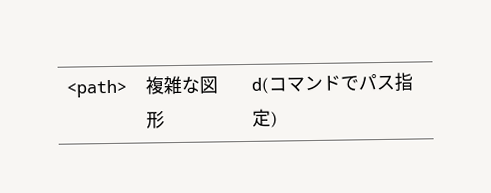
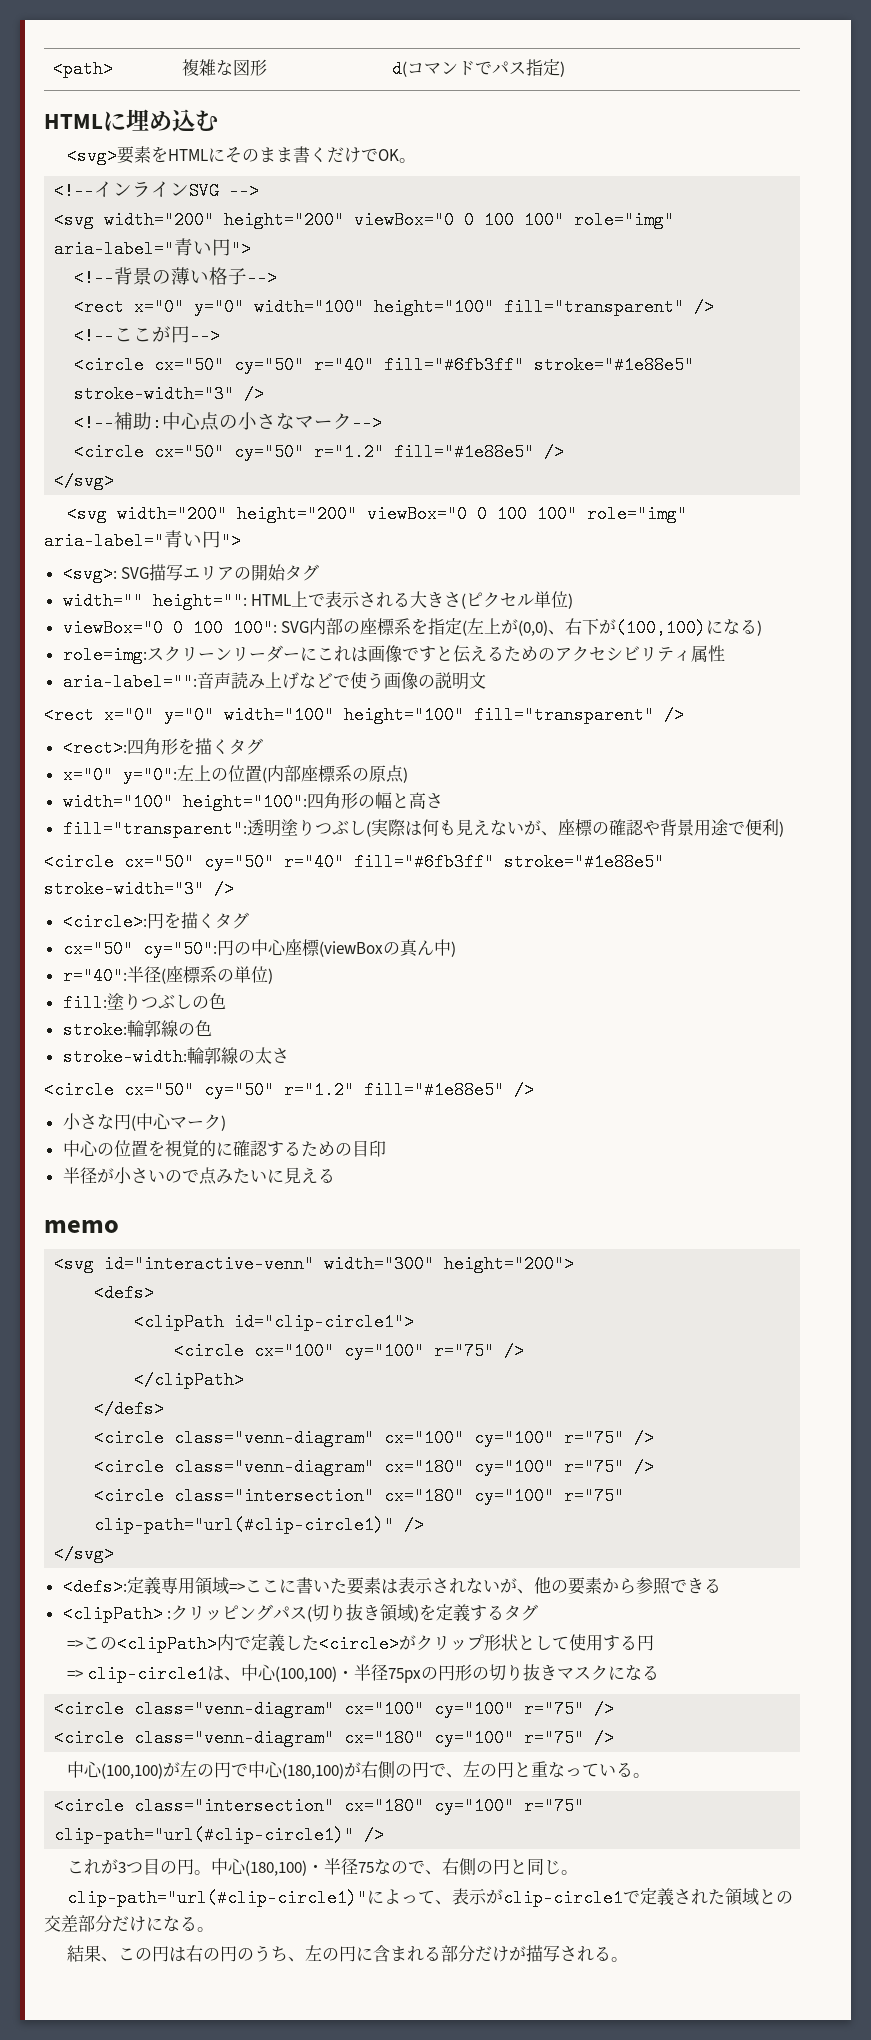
(279, 119) none -> [44,109,218,132] [66,146,416,165] [54,181,260,200] [54,211,675,229] [54,238,252,258] [74,267,278,287] [74,298,715,316] [74,326,221,345] [74,356,695,374] [74,385,265,403] [74,412,383,432] [74,443,565,461] [54,472,115,490] [66,505,687,523] [44,530,241,550] [62,564,320,583] [62,591,574,610] [62,618,763,637] [62,645,725,664] [62,672,486,691] [44,706,684,724] [62,738,263,757] [62,765,408,784] [62,792,443,811] [62,819,784,838] [44,853,664,871] [44,880,234,898] [62,912,249,931] [62,939,456,958] [62,966,273,985] [62,993,226,1012] [62,1020,212,1039] [62,1047,289,1066] [44,1081,534,1099] [62,1113,226,1131] [62,1140,386,1157] [62,1167,335,1185] [44,1220,119,1233] [54,1255,575,1273] [94,1284,155,1302] [134,1313,415,1331] [174,1342,525,1360] [134,1371,245,1389] [94,1400,165,1418] [94,1429,655,1447] [94,1458,655,1476] [94,1487,625,1505] [94,1516,425,1534] [54,1545,115,1563] [62,1577,721,1596] [62,1604,539,1623] [66,1634,654,1653] [66,1664,660,1683] [54,1700,615,1718] [54,1729,615,1747] [66,1761,650,1779] [54,1797,585,1815] [54,1826,385,1844] [66,1858,578,1876] [66,1888,793,1907] [44,1915,214,1932] [66,1945,628,1962] // HTMLに埋め込む // <svg>要素をHTMLにそのまま書くだけでOK。 // <!--インラインSVG --> // <svg width="200" height="200" viewBox="0 0 100 100" role="img" aria-label="青い円"> // <!--背景の薄い格子--> // <rect x="0" y="0" width="100" height="100" fill="transparent" /> // <!--ここが円--> // <circle cx="50" cy="50" r="40" fill="#6fb3ff" stroke="#1e88e5" stroke-width="3" /> // <!--補助:中心点の小さなマーク--> // <circle cx="50" cy="50" r="1.2" fill="#1e88e5" /> // </svg> // <svg width="200" height="200" viewBox="0 0 100 100" role="img" aria-label="青い円"> // <svg>: SVG描写エリアの開始タグ // width="" height="": HTML上で表示される大きさ(ピクセル単位) // viewBox="0 0 100 100": SVG内部の座標系を指定(左上が(0,0)、右下が(100,100)になる) // role=img:スクリーンリーダーにこれは画像ですと伝えるためのアクセシビリティ属性 // aria-label="":音声読み上げなどで使う画像の説明文 // <rect x="0" y="0" width="100" height="100" fill="transparent" /> // <rect>:四角形を描くタグ // x="0" y="0":左上の位置(内部座標系の原点) // width="100" height="100":四角形の幅と高さ // fill="transparent":透明塗りつぶし(実際は何も見えないが、座標の確認や背景用途で便利) // <circle cx="50" cy="50" r="40" fill="#6fb3ff" stroke="#1e88e5" stroke-width="3" /> // <circle>:円を描くタグ // cx="50" cy="50":円の中心座標(viewBoxの真ん中) // r="40":半径(座標系の単位) // fill:塗りつぶしの色 // stroke:輪郭線の色 // stroke-width:輪郭線の太さ // <circle cx="50" cy="50" r="1.2" fill="#1e88e5" /> // 小さな円(中心マーク) // 中心の位置を視覚的に確認するための目印 // 半径が小さいので点みたいに見える // memo // <svg id="interactive-venn" width="300" height="200"> // <defs> // <clipPath id="clip-circle1"> // <circle cx="100" cy="100" r="75" /> // </clipPath> // </defs> // <circle class="venn-diagram" cx="100" cy="100" r="75" /> // <circle class="venn-diagram" cx="180" cy="100" r="75" /> // <circle class="intersection" cx="180" cy="100" r="75" clip-path="url(#clip-circle1)" /> // </svg> // <defs>:定義専用領域=>ここに書いた要素は表示されないが、他の要素から参照できる // <clipPath> :クリッピングパス(切り抜き領域)を定義するタグ // =>この<clipPath>内で定義した<circle>がクリップ形状として使用する円 // => clip-circle1は、中心(100,100)・半径75pxの円形の切り抜きマスクになる // <circle class="venn-diagram" cx="100" cy="100" r="75" /> // <circle class="venn-diagram" cx="180" cy="100" r="75" /> // 中心(100,100)が左の円で中心(180,100)が右側の円で、左の円と重なっている。 // <circle class="intersection" cx="180" cy="100" r="75" clip-path="url(#clip-circle1)" /> // これが3つ目の円。中心(180,100)・半径75なので、右側の円と同じ。 // clip-path="url(#clip-circle1)"によって、表示がclip-circle1で定義された領域との交差部分だけになる。 // 結果、この円は右の円のうち、左の円に含まれる部分だけが描写される。

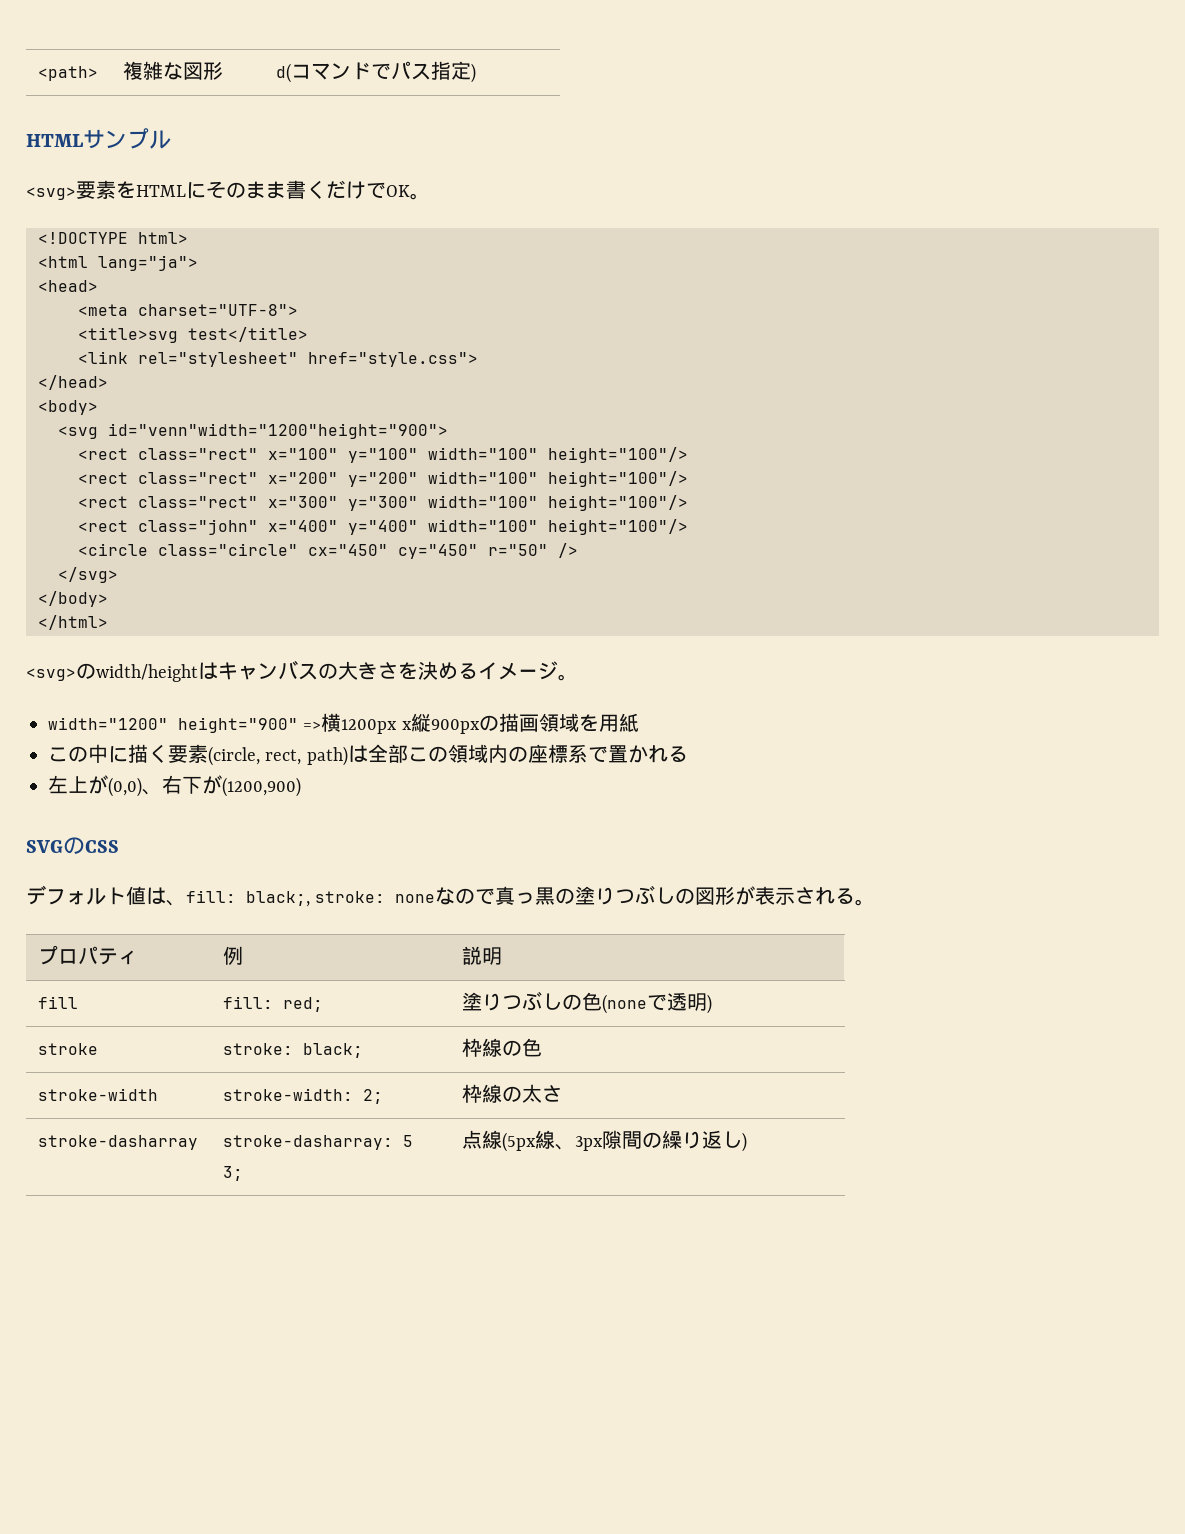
[103,109,218,132] に埋め込む -> [83,128,171,149] サンプル
[54,181,260,200] [54,211,675,229] [54,238,252,258] [74,267,278,287] [74,298,715,316] [74,326,221,345] [74,356,695,374] [74,385,265,403] [74,412,383,432] [74,443,565,461] [54,472,115,490] [66,505,687,523] [44,530,241,550] [62,564,320,583] [62,591,574,610] [62,618,468,637] <!--インラインSVG --> // <svg width="200" height="200" viewBox="0 0 100 100" role="img" aria-label="青い円"> // <!--背景の薄い格子--> // <rect x="0" y="0" width="100" height="100" fill="transparent" /> // <!--ここが円--> // <circle cx="50" cy="50" r="40" fill="#6fb3ff" stroke="#1e88e5" stroke-width="3" /> // <!--補助:中心点の小さなマーク--> // <circle cx="50" cy="50" r="1.2" fill="#1e88e5" /> // </svg> // <svg width="200" height="200" viewBox="0 0 100 100" role="img" aria-label="青い円"> // <svg>: SVG描写エリアの開始タグ // width="" height="": HTML上で表示される大きさ(ピクセル単位) // viewBox="0 0 100 100": SVG内部の座標系を指定( -> [38,232,188,244] [38,255,198,271] [38,280,98,292] [78,304,298,316] [78,327,308,343] [78,351,478,367] [38,375,108,390] [38,400,98,415] [58,423,448,439] [78,447,688,463] [78,471,688,487] [78,495,688,511] [78,519,688,535] [78,543,578,559] [58,567,118,583] [38,591,108,607] [38,615,108,630] [26,660,578,682] [48,713,639,734] [48,744,688,766] <!DOCTYPE html> // <html lang="ja"> // <head> // <meta charset="UTF-8"> // <title>svg test</title> // <link rel="stylesheet" href="style.css"> // </head> // <body> // <svg id="venn"width="1200"height="900"> // <rect class="rect" x="100" y="100" width="100" height="100"/> // <rect class="rect" x="200" y="200" width="100" height="100"/> // <rect class="rect" x="300" y="300" width="100" height="100"/> // <rect class="john" x="400" y="400" width="100" height="100"/> // <circle class="circle" cx="450" cy="450" r="50" /> // </svg> // </body> // </html> // <svg>のwidth/heightはキャンバスの大きさを決めるイメージ。 // width="1200" height="900" =>横1200px x縦900pxの描画領域を用紙 // この中に描く要素(circle, rect, path)は全部この領域内の座標系で置かれる //
[616,619,763,637] [62,645,725,664] [62,672,486,691] [44,706,684,724] [62,738,263,757] [62,765,408,784] [62,792,443,811] [62,819,784,838] [44,853,664,871] [44,880,234,898] [62,912,249,931] [62,939,456,958] [62,966,273,985] [62,993,226,1012] [62,1020,212,1039] [62,1047,289,1066] [44,1081,534,1099] [62,1113,226,1131] [62,1140,386,1157] [62,1167,335,1185] [44,1220,119,1233] [54,1255,575,1273] [94,1284,155,1302] [134,1313,415,1331] [174,1342,525,1360] [134,1371,245,1389] [94,1400,165,1418] [94,1429,655,1447] [94,1458,655,1476] [94,1487,625,1505] [94,1516,425,1534] [54,1545,115,1563] [62,1577,721,1596] [62,1604,539,1623] [66,1634,654,1653] [66,1664,660,1683] [54,1700,615,1718] [54,1729,615,1747] [66,1761,650,1779] [54,1797,585,1815] [54,1826,385,1844] [66,1858,578,1876] [66,1888,793,1907] [44,1915,214,1932] [66,1945,628,1962] (100,100)になる) // role=img:スクリーンリーダーにこれは画像ですと伝えるためのアクセシビリティ属性 // aria-label="":音声読み上げなどで使う画像の説明文 // <rect x="0" y="0" width="100" height="100" fill="transparent" /> // <rect>:四角形を描くタグ // x="0" y="0":左上の位置(内部座標系の原点) // width="100" height="100":四角形の幅と高さ // fill="transparent":透明塗りつぶし(実際は何も見えないが、座標の確認や背景用途で便利) // <circle cx="50" cy="50" r="40" fill="#6fb3ff" stroke="#1e88e5" stroke-width="3" /> // <circle>:円を描くタグ // cx="50" cy="50":円の中心座標(viewBoxの真ん中) // r="40":半径(座標系の単位) // fill:塗りつぶしの色 // stroke:輪郭線の色 // stroke-width:輪郭線の太さ // <circle cx="50" cy="50" r="1.2" fill="#1e88e5" /> // 小さな円(中心マーク) // 中心の位置を視覚的に確認するための目印 // 半径が小さいので点みたいに見える // memo // <svg id="interactive-venn" width="300" height="200"> // <defs> // <clipPath id="clip-circle1"> // <circle cx="100" cy="100" r="75" /> // </clipPath> // </defs> // <circle class="venn-diagram" cx="100" cy="100" r="75" /> // <circle class="venn-diagram" cx="180" cy="100" r="75" /> // <circle class="intersection" cx="180" cy="100" r="75" clip-path="url(#clip-circle1)" /> // </svg> // <defs>:定義専用領域=>ここに書いた要素は表示されないが、他の要素から参照できる // <clipPath> :クリッピングパス(切り抜き領域)を定義するタグ // =>この<clipPath>内で定義した<circle>がクリップ形状として使用する円 // => clip-circle1は、中心(100,100)・半径75pxの円形の切り抜きマスクになる // <circle class="venn-diagram" cx="100" cy="100" r="75" /> // <circle class="venn-diagram" cx="180" cy="100" r="75" /> // 中心(100,100)が左の円で中心(180,100)が右側の円で、左の円と重なっている。 // <circle class="intersection" cx="180" cy="100" r="75" clip-path="url(#clip-circle1)" /> // これが3つ目の円。中心(180,100)・半径75なので、右側の円と同じ。 // clip-path="url(#clip-circle1)"によって、表示がclip-circle1で定義された領域との交差部分だけになる。 // 結果、この円は右の円のうち、左の円に含まれる部分だけが描写される。 -> [222,777,301,797] [26,837,119,854] [26,885,876,907] [38,945,139,965] [223,946,244,965] [462,946,503,965] [38,996,79,1009] [223,996,324,1012] [462,991,713,1014] [38,1043,99,1055] [223,1043,364,1058] [462,1038,543,1057] [38,1088,159,1101] [223,1088,384,1104] [462,1084,563,1103] [38,1135,199,1150] [223,1135,414,1150] [223,1166,244,1181] [462,1130,748,1152] (1200,900) // SVGのCSS // デフォルト値は、fill: black;, stroke: noneなので真っ黒の塗りつぶしの図形が表示される。 // プロパティ | 例 | 説明 // fill | fill: red; | 塗りつぶしの色(noneで透明) // stroke | stroke: black; | 枠線の色 // stroke-width | stroke-width: 2; | 枠線の太さ // stroke-dasharray | stroke-dasharray: 5 3; | 点線(5px線、3px隙間の繰り返し)

